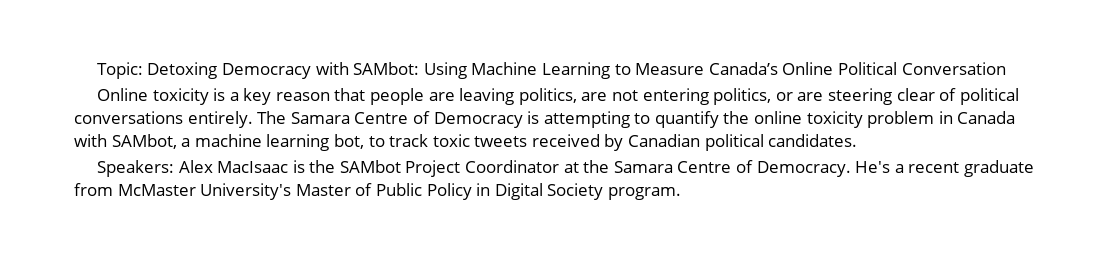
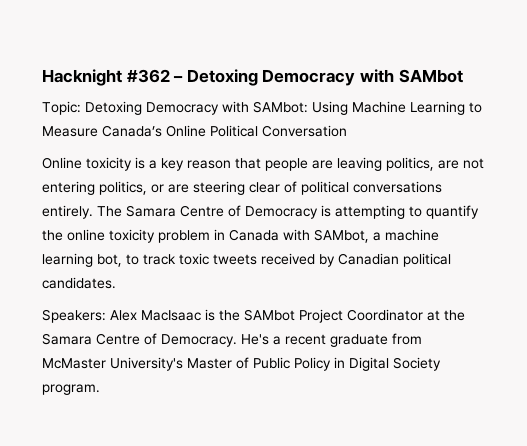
(96, 70) none -> [42,69,463,86] Hacknight #362 – Detoxing Democracy with SAMbot //

